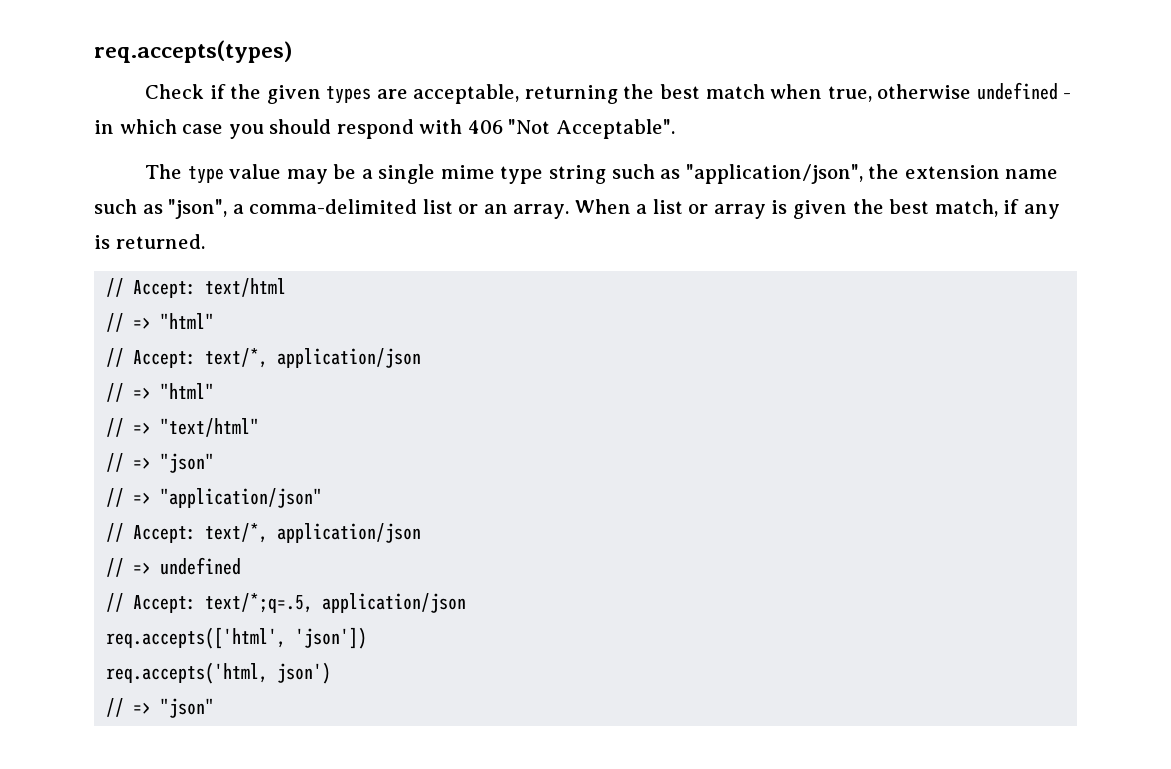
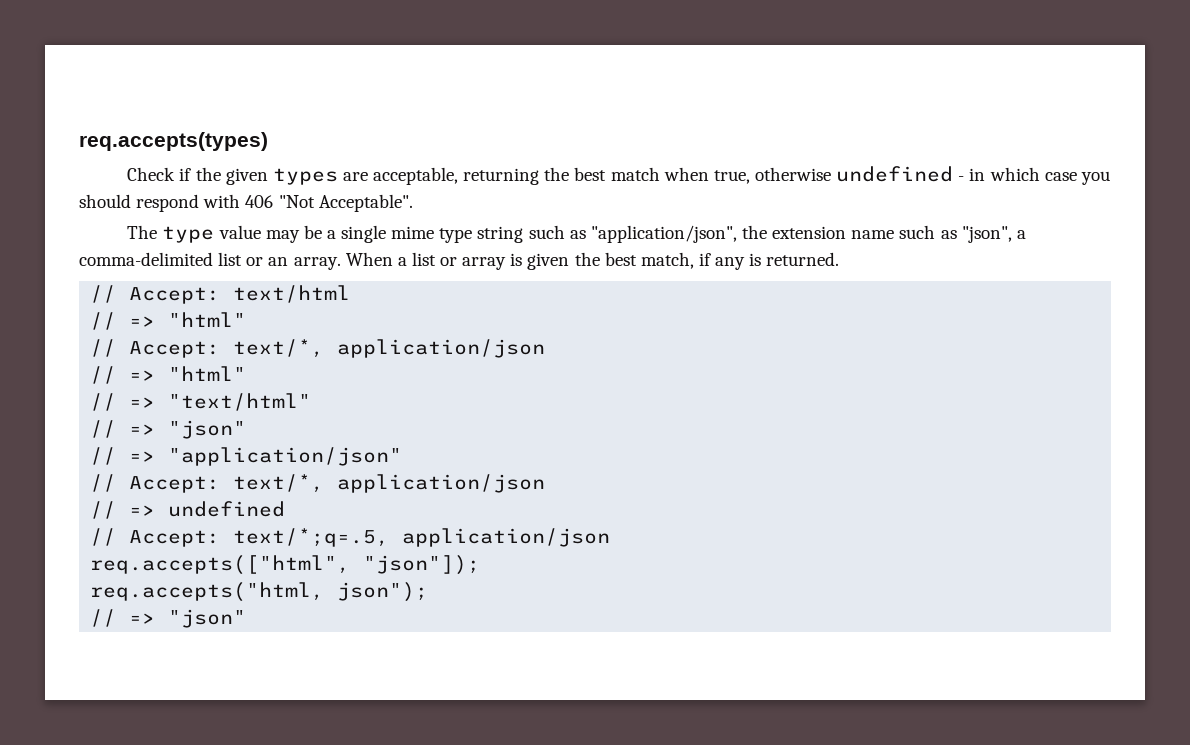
[106,627,368,649] [106,662,332,684] req.accepts(['html', 'json']) // req.accepts('html, json') -> [90,555,481,575] [90,582,429,602] req.accepts(["html", "json"]); // req.accepts("html, json");

